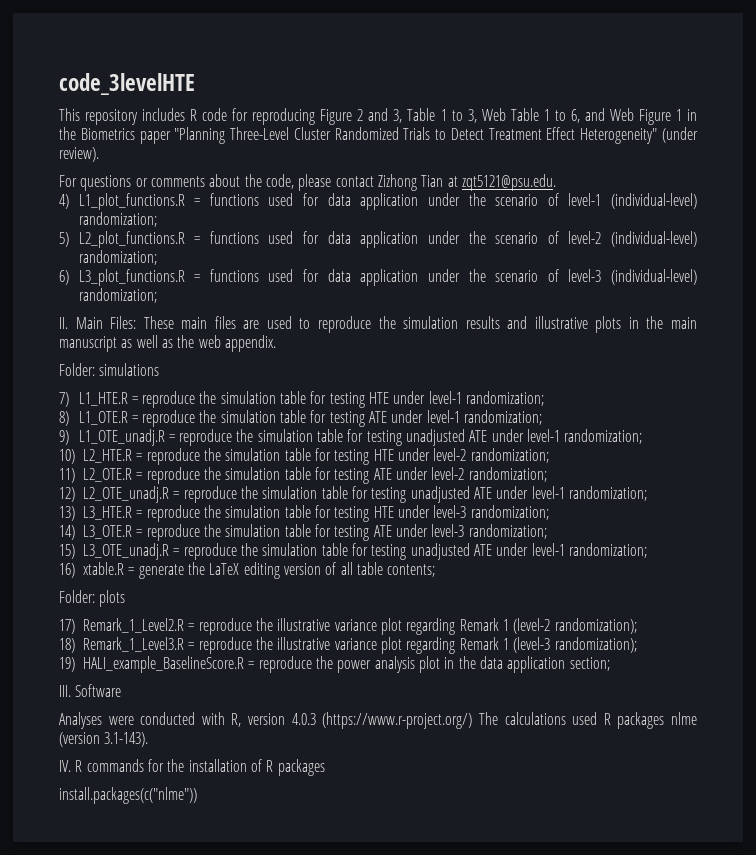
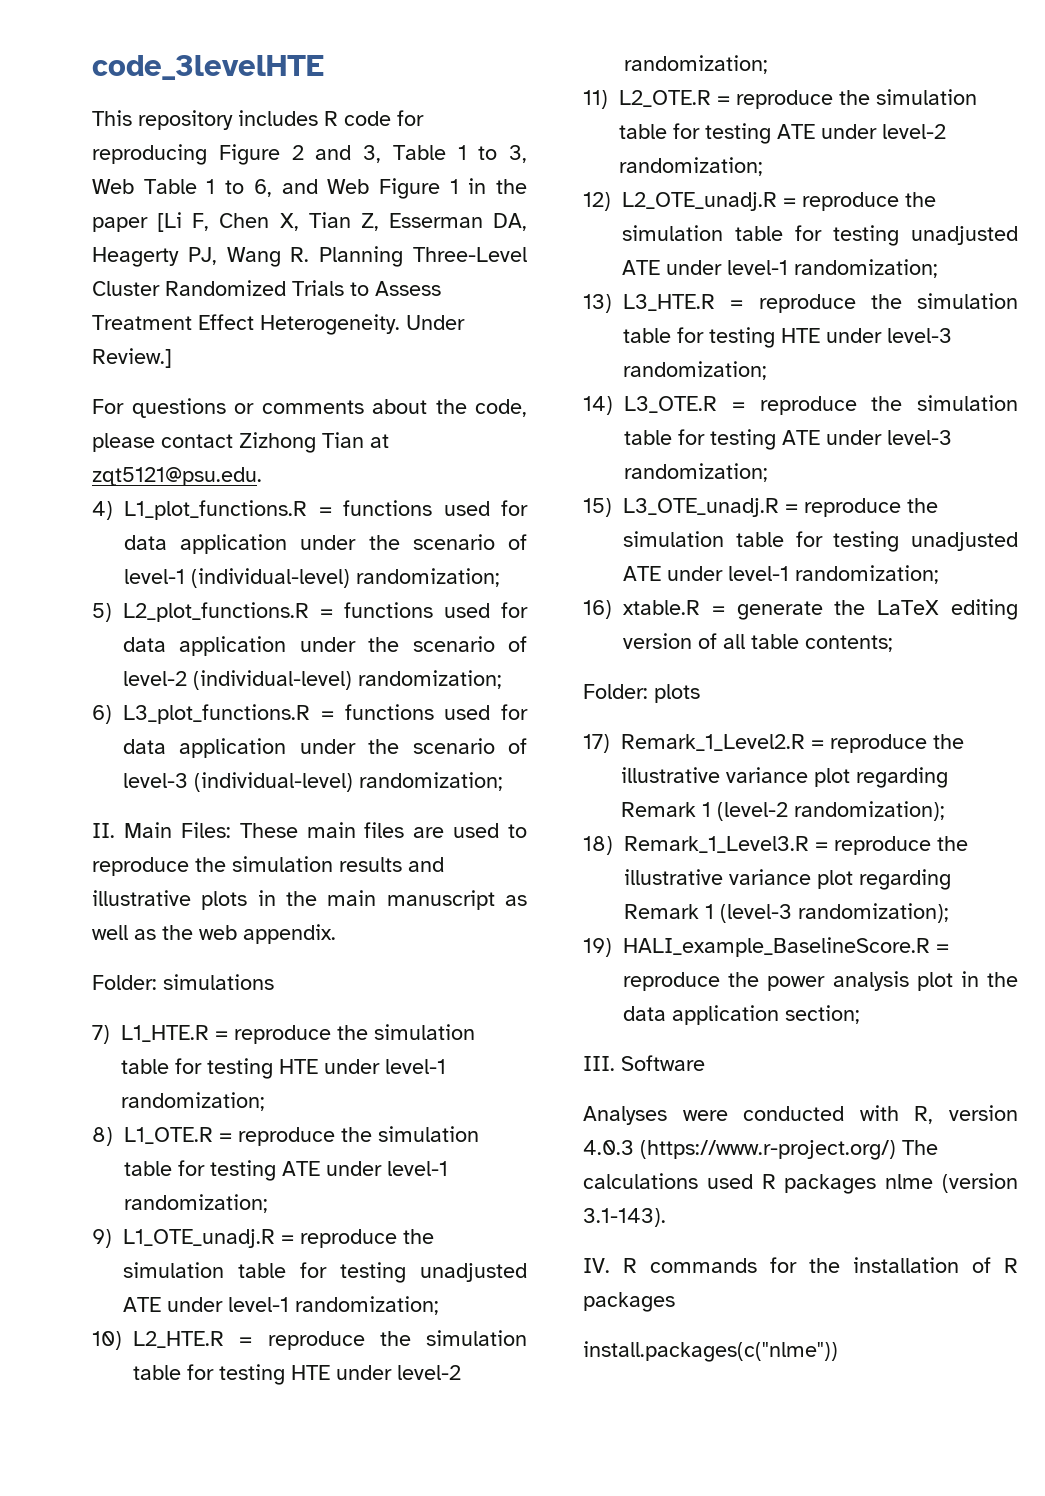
[80,127,226,144] Biometrics paper "Planning -> [92,212,527,232] [92,246,404,267] paper [Li F, Chen X, Tian Z, Esserman DA, Heagerty PJ, Wang R. Planning
[450,128,484,140] Detect -> [375,281,441,296] Assess
[580,127,699,144] [59,147,99,162] Heterogeneity" (under review). -> [260,314,465,335] [92,348,172,368] Heterogeneity. Under Review.]

